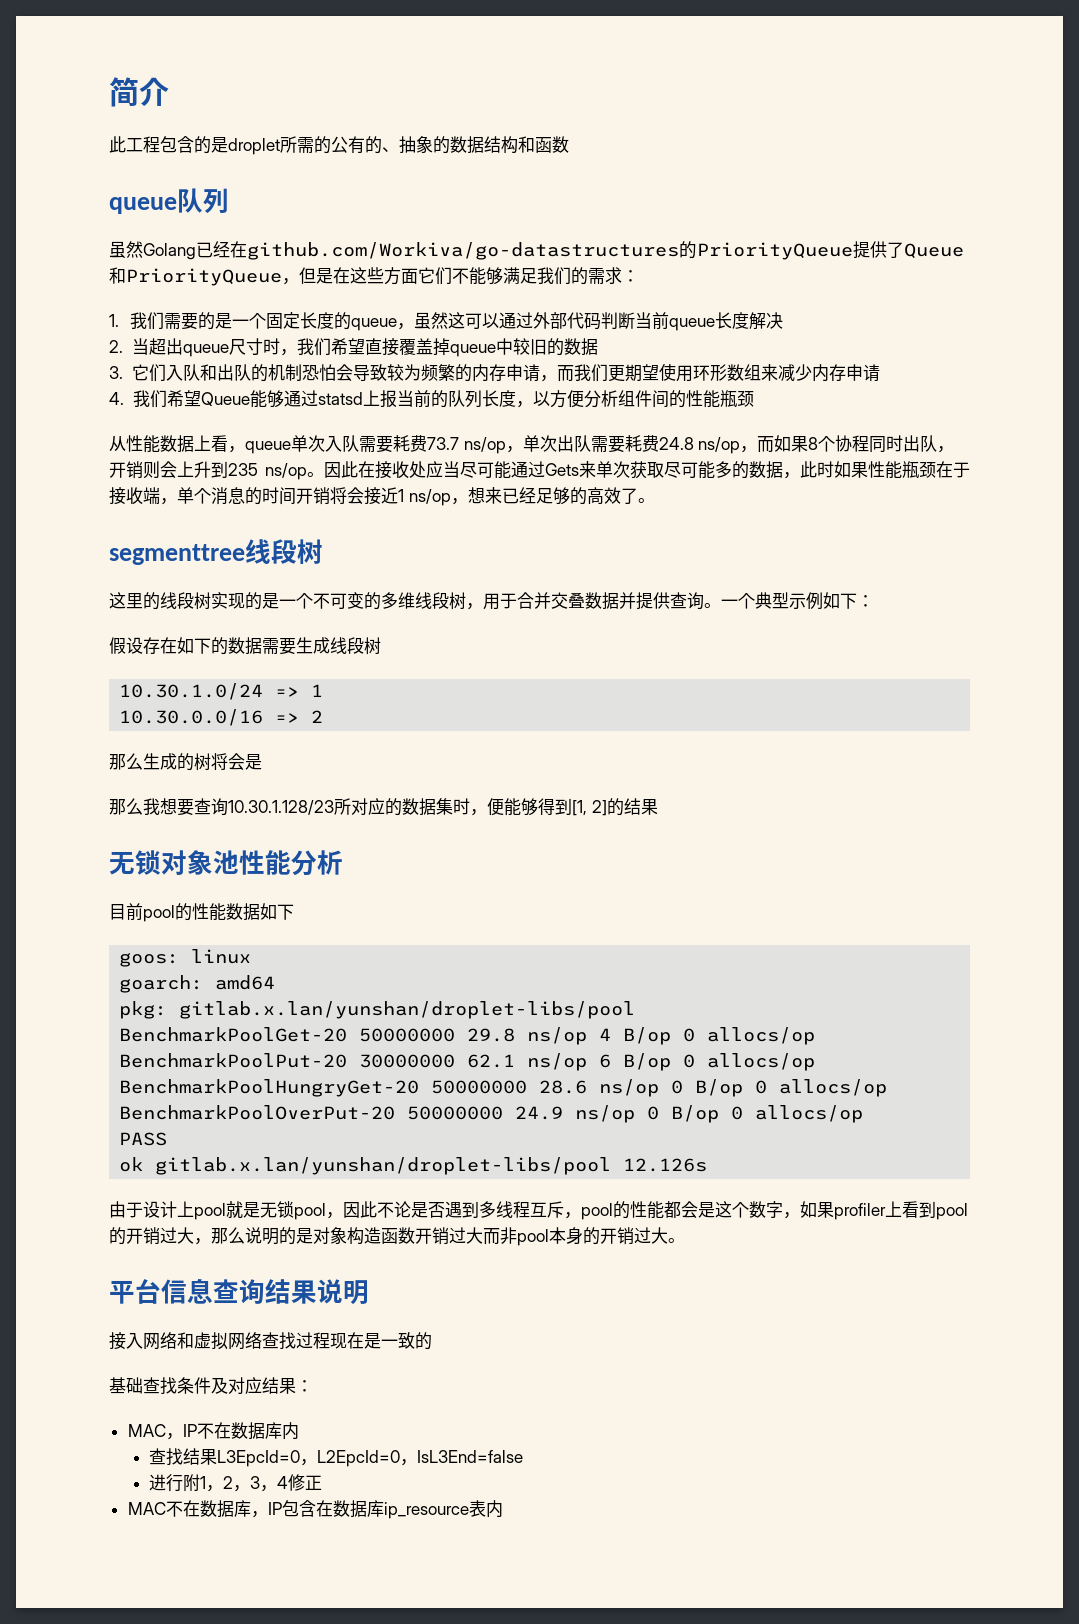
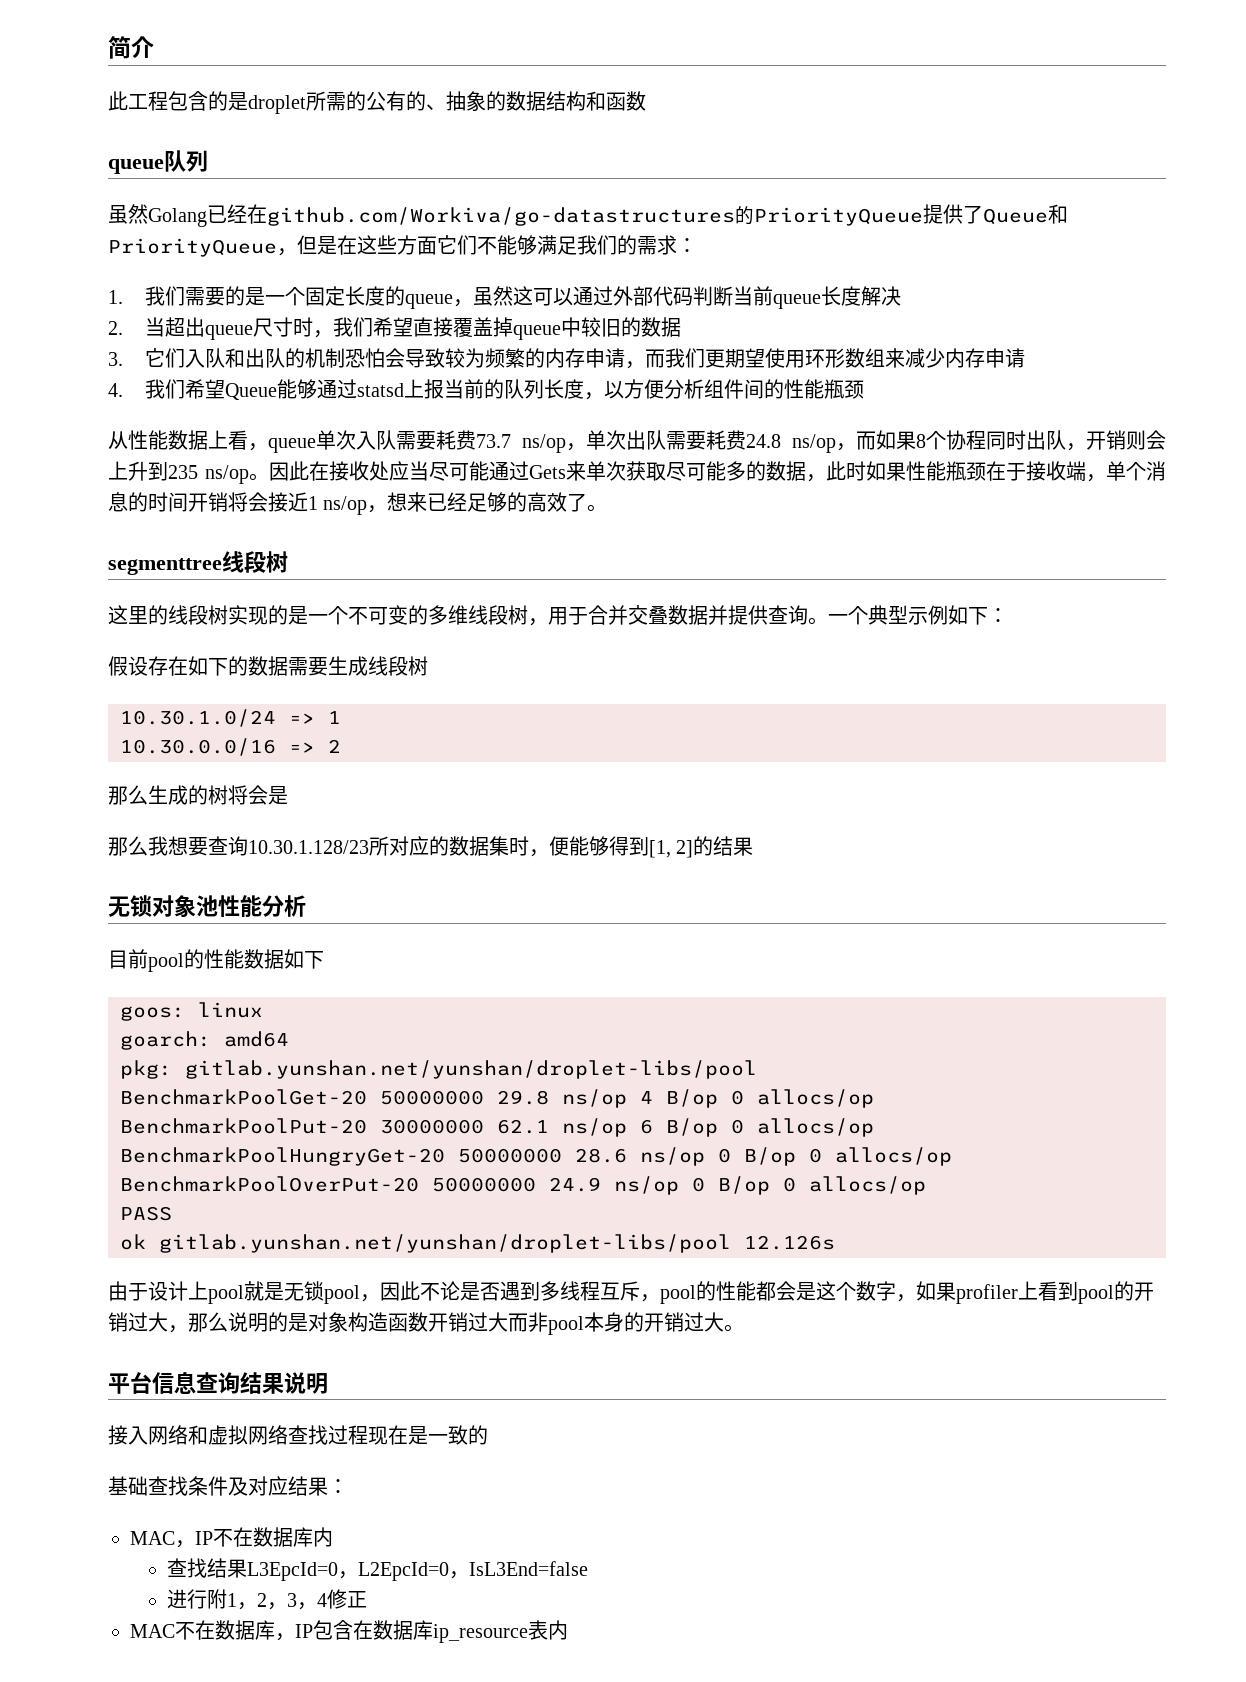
[179,1001,636,1019] gitlab.x.lan/yunshan/droplet-libs/pool -> [185,1060,757,1079] gitlab.yunshan.net/yunshan/droplet-libs/pool
[155,1157,612,1175] gitlab.x.lan/yunshan/droplet-libs/pool -> [159,1234,731,1253] gitlab.yunshan.net/yunshan/droplet-libs/pool

